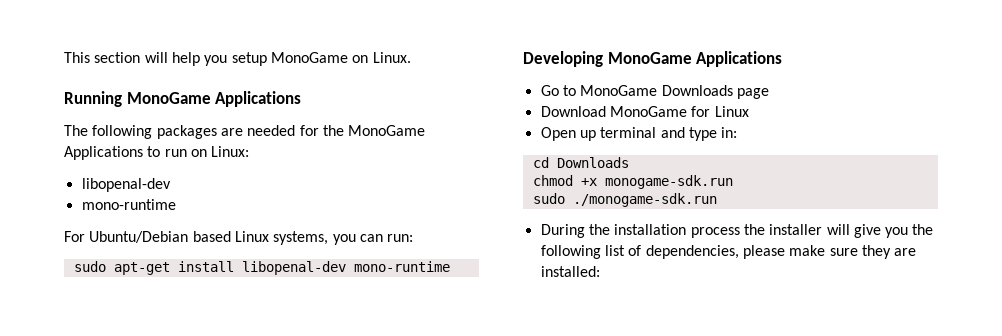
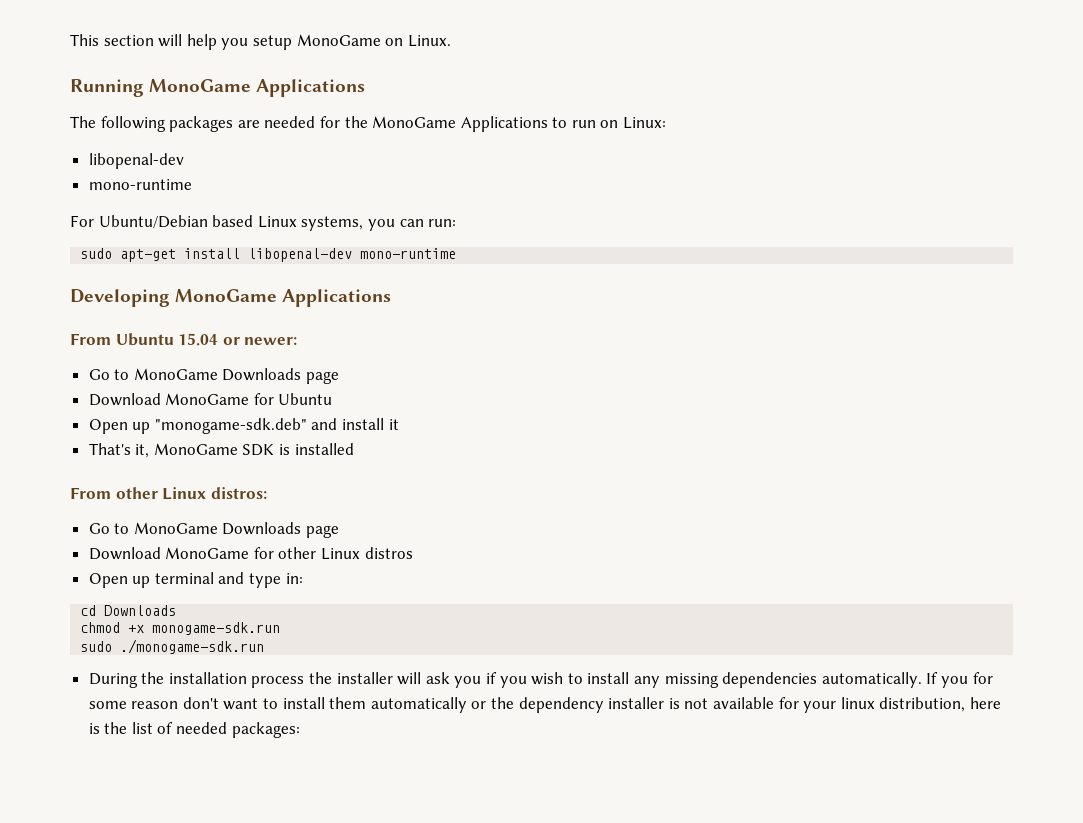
[540,85,769,99] [540,106,749,117] // Go to MonoGame Downloads page // Download MonoGame for Linux -> [70,333,298,346] [88,368,340,384] [88,393,333,406] [88,418,399,434] [88,443,354,458] [70,487,267,500] [88,522,340,538] [88,547,413,560] // From Ubuntu 15.04 or newer: // Go to MonoGame Downloads page // Download MonoGame for Ubuntu // Open up "monogame-sdk.deb" and install it // That's it, MonoGame SDK is installed // From other Linux distros: // Go to MonoGame Downloads page // Download MonoGame for other Linux distros
[853,224,934,238] [540,245,917,259] [540,266,600,277] give you the following list of dependencies, please make sure they are installed: -> [425,672,993,688] [88,697,1001,713] [88,722,300,738] ask you if you wish to install any missing dependencies automatically. If you for some reason don't want to install them automatically or the dependency installer is not available for your linux distribution, here is the list of needed packages:

